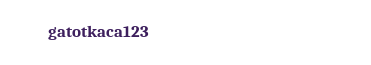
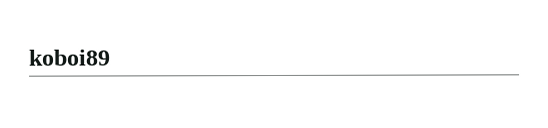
[48,25,149,40] gatotkaca123 -> [28,49,111,66] koboi89

